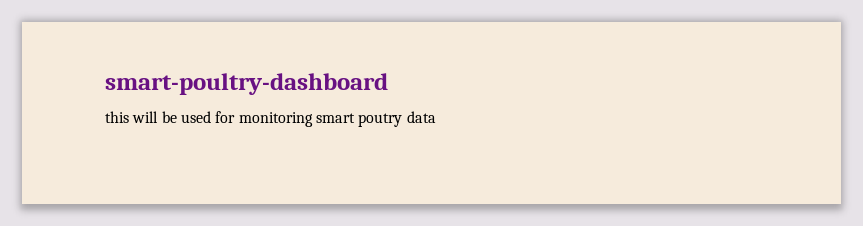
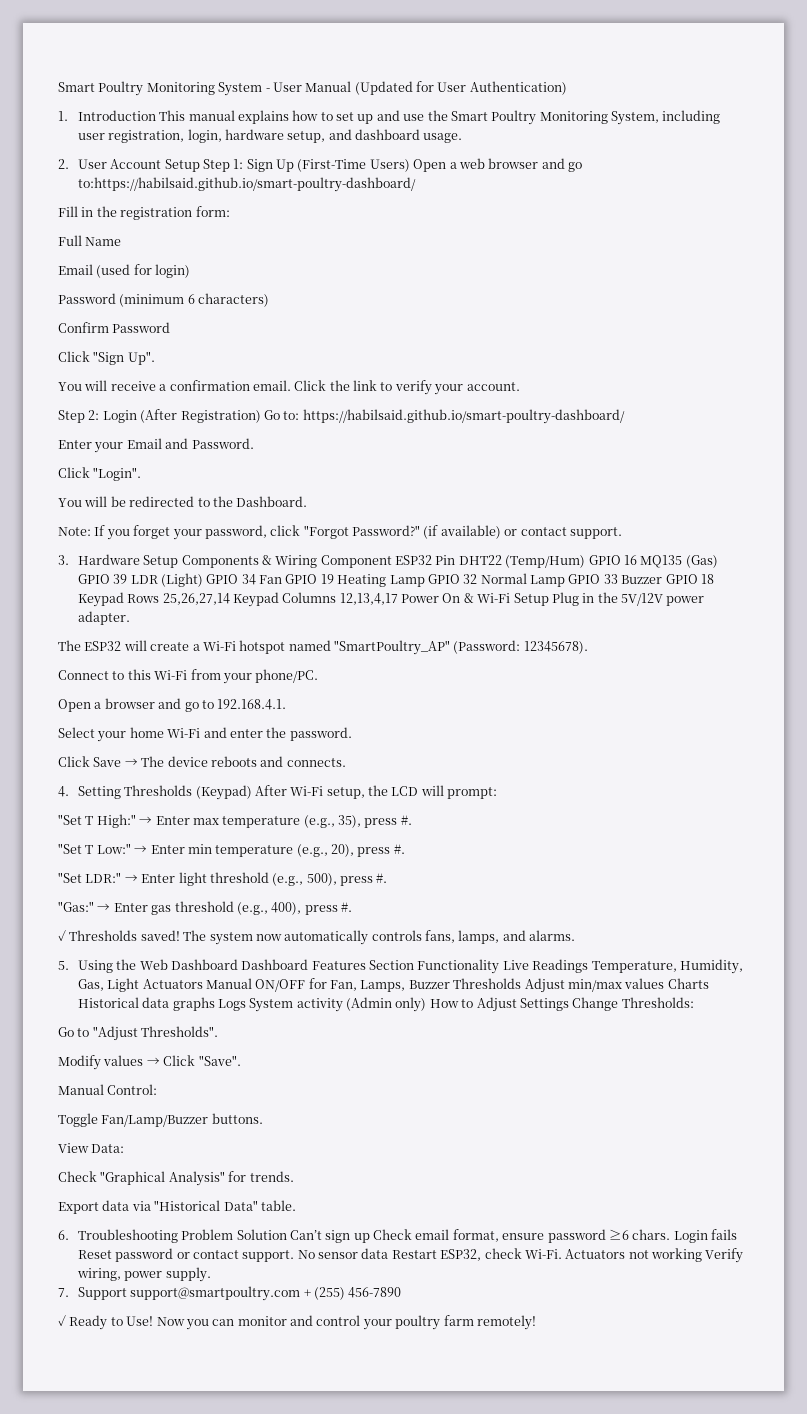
[105,73,388,95] [105,111,436,127] smart-poultry-dashboard // this will be used for monitoring smart poutry data -> [58,81,567,96] [58,110,721,125] [77,129,463,143] [58,158,583,172] [77,177,416,192] [58,206,230,220] [58,235,122,246] [58,264,191,278] [58,293,270,307] [58,322,171,333] [58,351,155,365] [58,380,520,395] [58,409,625,424] [58,438,254,453] [58,467,142,481] [58,496,308,507] [58,525,622,540] [58,554,718,568] [77,573,714,587] [77,592,705,607] [77,611,130,625] [58,640,588,655] [58,669,319,684] [58,698,287,712] [58,727,352,742] [58,756,346,767] [58,785,498,800] [58,814,412,828] [58,843,405,857] [58,872,388,886] [58,901,352,915] [58,930,576,945] [58,959,743,974] [77,978,709,993] [77,997,694,1012] [58,1026,219,1041] [58,1055,241,1070] [58,1084,158,1095] [58,1113,263,1127] [58,1143,125,1153] [58,1171,294,1186] [58,1200,296,1214] [58,1229,738,1243] [77,1248,744,1263] [76,1267,211,1282] [58,1286,402,1301] [58,1315,536,1330] Smart Poultry Monitoring System - User Manual (Updated for User Authentication) // 1. Introduction This manual explains how to set up and use the Smart Poultry Monitoring System, including user registration, login, hardware setup, and dashboard usage. // 2. User Account Setup Step 1: Sign Up (First-Time Users) Open a web browser and go to:https://habilsaid.github.io/smart-poultry-dashboard/ // Fill in the registration form: // Full Name // Email (used for login) // Password (minimum 6 characters) // Confirm Password // Click "Sign Up". // You will receive a confirmation email. Click the link to verify your account. // Step 2: Login (After Registration) Go to: https://habilsaid.github.io/smart-poultry-dashboard/ // Enter your Email and Password. // Click "Login". // You will be redirected to the Dashboard. // Note: If you forget your password, click "Forgot Password?" (if available) or contact support. // 3. Hardware Setup Components & Wiring Component ESP32 Pin DHT22 (Temp/Hum) GPIO 16 MQ135 (Gas) GPIO 39 LDR (Light) GPIO 34 Fan GPIO 19 Heating Lamp GPIO 32 Normal Lamp GPIO 33 Buzzer GPIO 18 Keypad Rows 25,26,27,14 Keypad Columns 12,13,4,17 Power On & Wi-Fi Setup Plug in the 5V/12V power adapter. // The ESP32 will create a Wi-Fi hotspot named "SmartPoultry_AP" (Password: 12345678). // Connect to this Wi-Fi from your phone/PC. // Open a browser and go to 192.168.4.1. // Select your home Wi-Fi and enter the password. // Click Save → The device reboots and connects. // 4. Setting Thresholds (Keypad) After Wi-Fi setup, the LCD will prompt: // "Set T High:" → Enter max temperature (e.g., 35), press #. // "Set T Low:" → Enter min temperature (e.g., 20), press #. // "Set LDR:" → Enter light threshold (e.g., 500), press #. // "Gas:" → Enter gas threshold (e.g., 400), press #. // ✓ Thresholds saved! The system now automatically controls fans, lamps, and alarms. // 5. Using the Web Dashboard Dashboard Features Section Functionality Live Readings Temperature, Humidity, Gas, Light Actuators Manual ON/OFF for Fan, Lamps, Buzzer Thresholds Adjust min/max values Charts Historical data graphs Logs System activity (Admin only) How to Adjust Settings Change Thresholds: // Go to "Adjust Thresholds". // Modify values → Click "Save". // Manual Control: // Toggle Fan/Lamp/Buzzer buttons. // View Data: // Check "Graphical Analysis" for trends. // Export data via "Historical Data" table. // 6. Troubleshooting Problem Solution Can’t sign up Check email format, ensure password ≥6 chars. Login fails Reset password or contact support. No sensor data Restart ESP32, check Wi-Fi. Actuators not working Verify wiring, power supply. // 7. Support support@smartpoultry.com + (255) 456-7890 // ✓ Ready to Use! Now you can monitor and control your poultry farm remotely!

